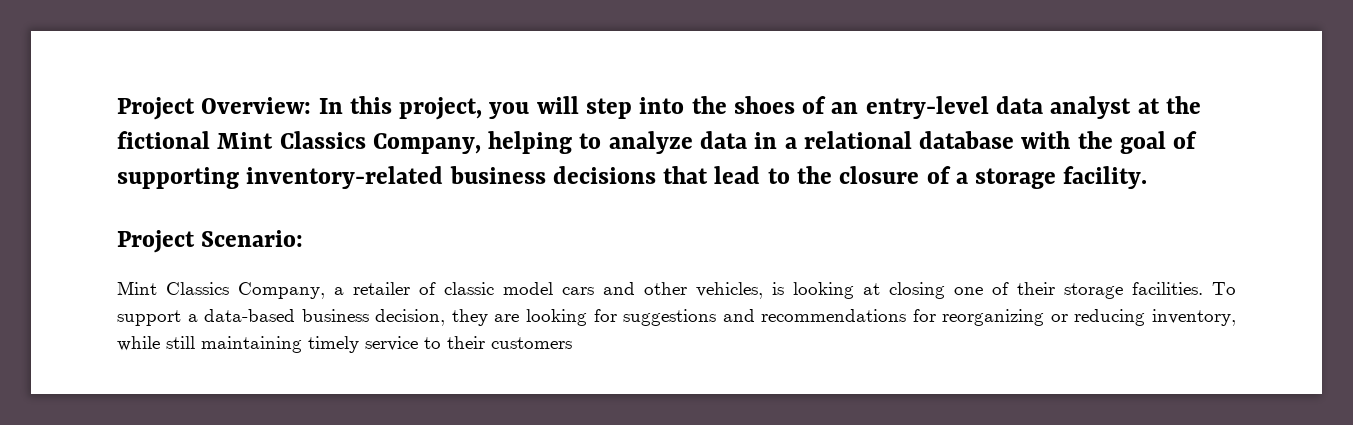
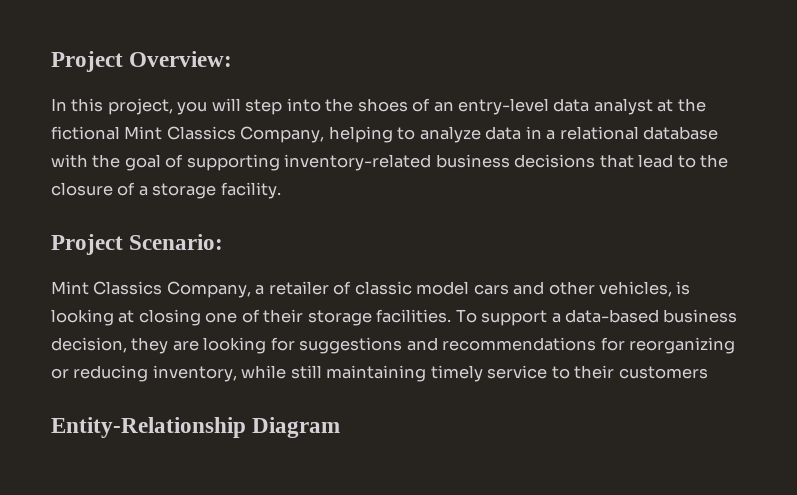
(312, 105) none -> (233, 59) //
(572, 343) none -> [51,417,341,438] // Entity-Relationship Diagram

